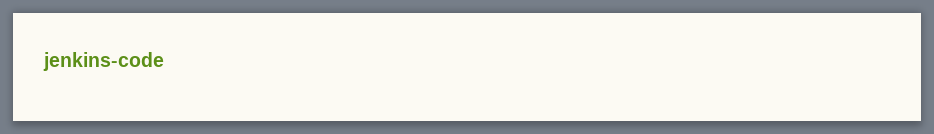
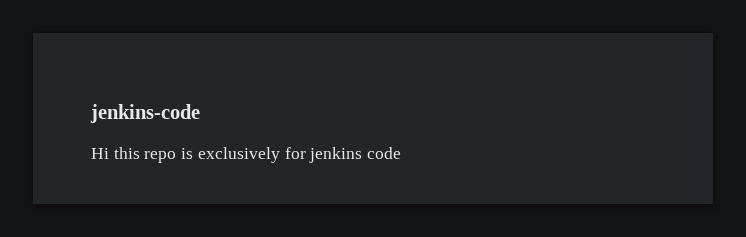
(164, 61) none -> [91,147,402,163] // Hi this repo is exclusively for jenkins code

